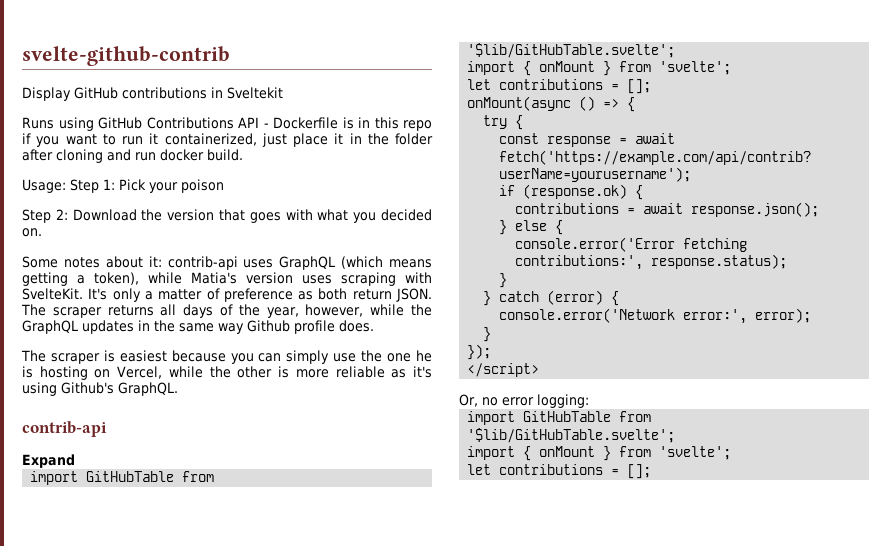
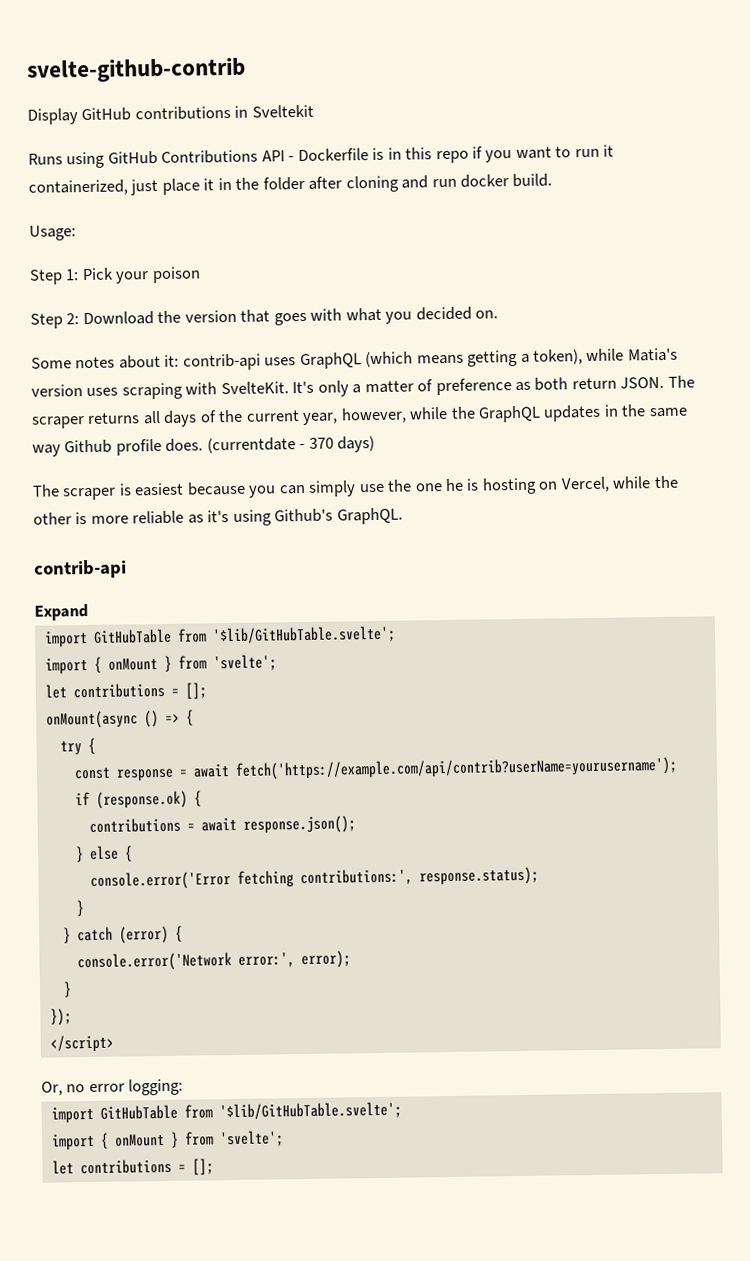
(66, 186) none -> (76, 233) //
(260, 310) none -> [245,410,300,422] current
(374, 326) none -> [206,435,376,454] (currentdate - 370 days)

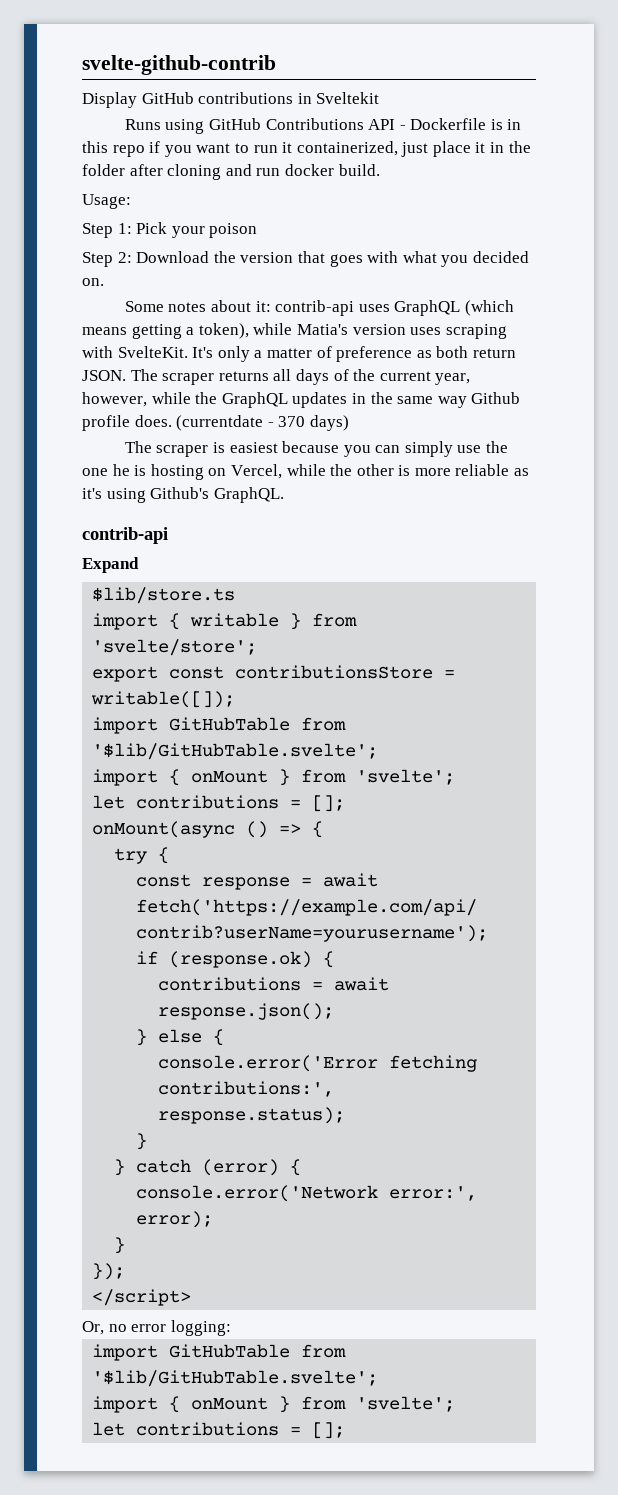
(88, 612) none -> [92,587,236,604] [92,613,358,630] [92,639,258,656] [92,665,456,682] [91,691,236,708] // $lib/store.ts // import { writable } from 'svelte/store'; // export const contributionsStore = writable([]);

